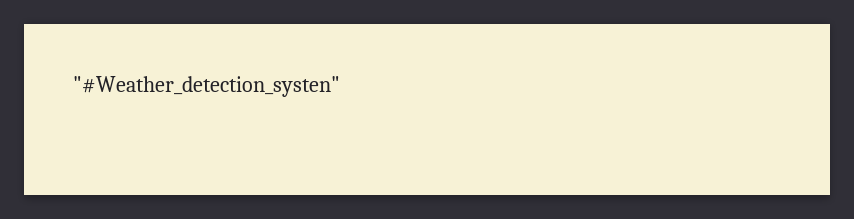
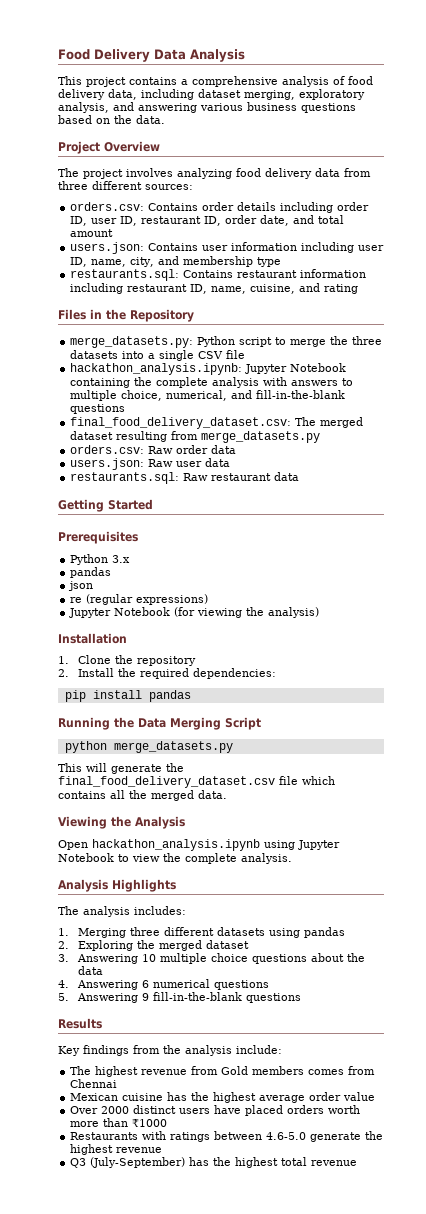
[73,76,340,97] "#Weather_detection_systen" -> [58,49,245,62] [58,76,373,87] [58,89,365,100] [58,102,356,113] [58,115,165,124] [58,141,160,154] [58,168,371,179] [58,181,193,190] [70,202,370,213] [70,215,345,226] [70,229,114,237] [70,242,385,254] [70,256,282,267] [70,269,367,281] [70,283,359,294] [58,309,194,322] [70,336,383,348] [70,350,246,361] [70,363,347,375] [70,377,354,388] [70,390,346,401] [70,404,126,414] [70,417,364,429] [70,431,321,443] [70,445,237,454] [70,458,231,470] [70,472,300,484] [58,499,153,512] [58,531,138,544] [70,554,131,565] [70,567,112,578] [68,581,94,591] [70,594,209,605] [69,607,320,618] [58,633,127,644] [58,655,196,666] [58,668,276,679] [64,690,191,702] [58,717,261,730] [64,741,233,753] [58,763,184,774] [58,776,335,788] [58,790,227,801] [58,816,185,829] [58,839,340,851] [58,853,292,864] [58,879,176,892] [58,906,186,917] [58,927,345,938] [58,940,249,951] [58,953,365,964] [77,966,103,975] [58,979,269,990] [58,992,301,1003] [58,1018,102,1029] [58,1045,282,1056] [70,1066,376,1077] [70,1079,118,1088] [70,1092,376,1103] [70,1105,361,1116] [70,1118,168,1127] [70,1131,384,1142] [70,1144,163,1155] [70,1157,358,1168] Food Delivery Data Analysis // This project contains a comprehensive analysis of food delivery data, including dataset merging, exploratory analysis, and answering various business questions based on the data. // Project Overview // The project involves analyzing food delivery data from three different sources: // orders.csv: Contains order details including order ID, user ID, restaurant ID, order date, and total amount // users.json: Contains user information including user ID, name, city, and membership type // restaurants.sql: Contains restaurant information including restaurant ID, name, cuisine, and rating // Files in the Repository // merge_datasets.py: Python script to merge the three datasets into a single CSV file // hackathon_analysis.ipynb: Jupyter Notebook containing the complete analysis with answers to multiple choice, numerical, and fill-in-the-blank questions // final_food_delivery_dataset.csv: The merged dataset resulting from merge_datasets.py // orders.csv: Raw order data // users.json: Raw user data // restaurants.sql: Raw restaurant data // Getting Started // Prerequisites // Python 3.x // pandas // json // re (regular expressions) // Jupyter Notebook (for viewing the analysis) // Installation // 1. Clone the repository // 2. Install the required dependencies: // pip install pandas // Running the Data Merging Script // python merge_datasets.py // This will generate the final_food_delivery_dataset.csv file which contains all the merged data. // Viewing the Analysis // Open hackathon_analysis.ipynb using Jupyter Notebook to view the complete analysis. // Analysis Highlights // The analysis includes: // 1. Merging three different datasets using pandas // 2. Exploring the merged dataset // 3. Answering 10 multiple choice questions about the data // 4. Answering 6 numerical questions // 5. Answering 9 fill-in-the-blank questions // Results // Key findings from the analysis include: // The highest revenue from Gold members comes from Chennai // Mexican cuisine has the highest average order value // Over 2000 distinct users have placed orders worth more than ₹1000 // Restaurants with ratings between 4.6-5.0 generate the highest revenue // Q3 (July-September) has the highest total revenue

